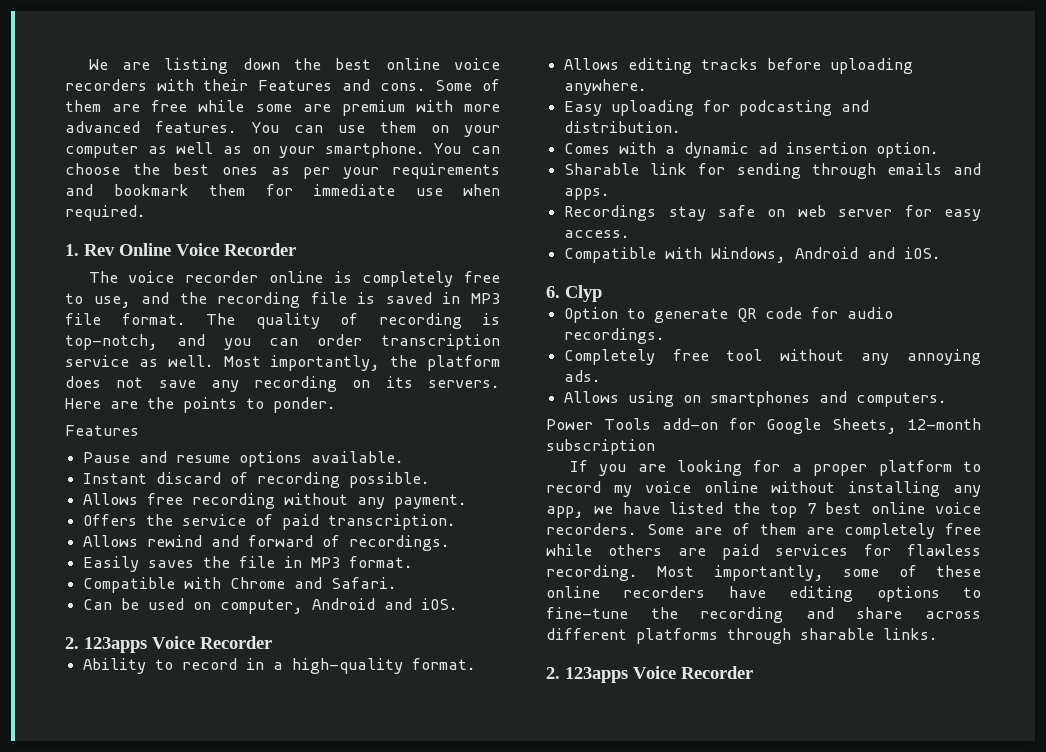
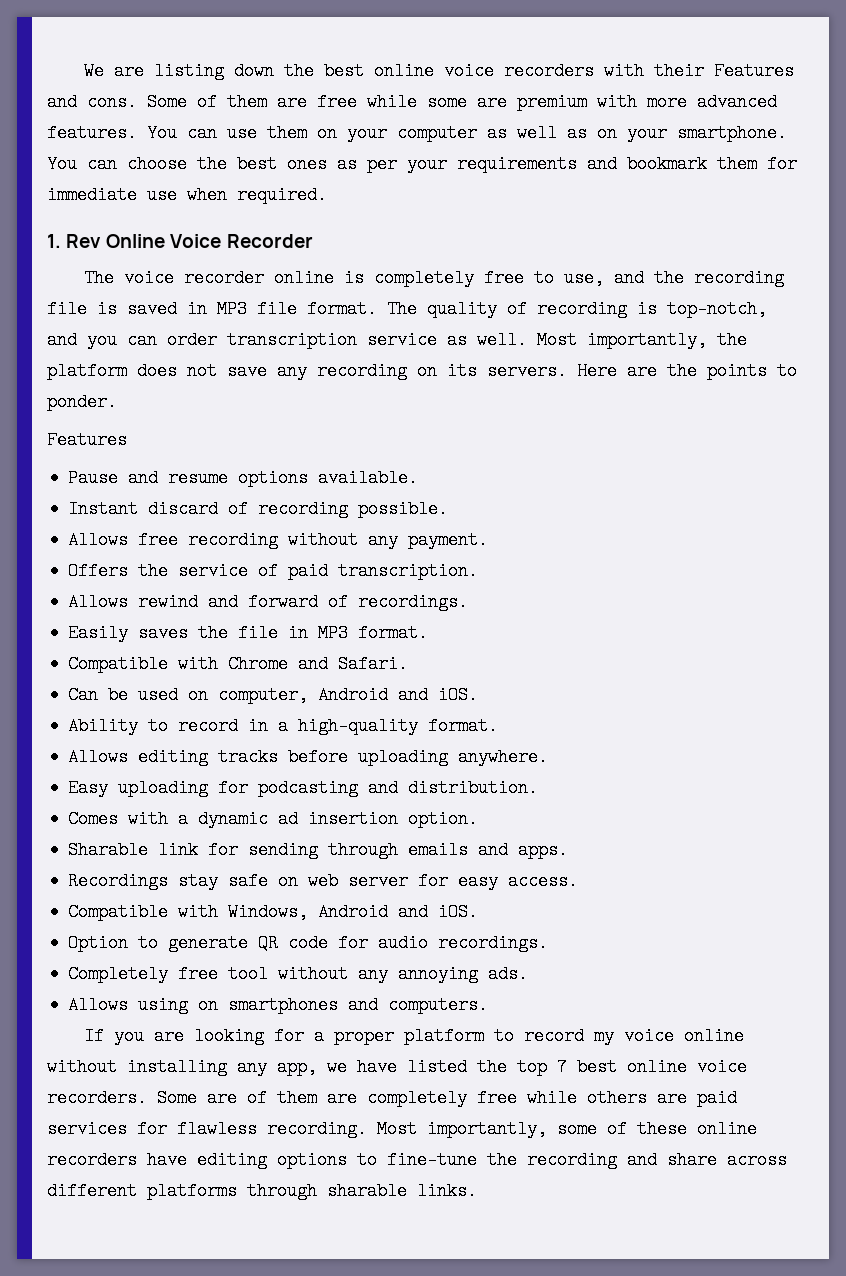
[65,636,272,653] // 2. 123apps Voice Recorder -> (479, 695) none
[546,285,602,302] // 6. Clyp -> (479, 912) none
[546,418,981,434] [546,439,655,455] // Power Tools add-on for Google Sheets, 12-month subscription -> (489, 1005) none
[546,666,753,683] // 2. 123apps Voice Recorder -> (477, 1191) none

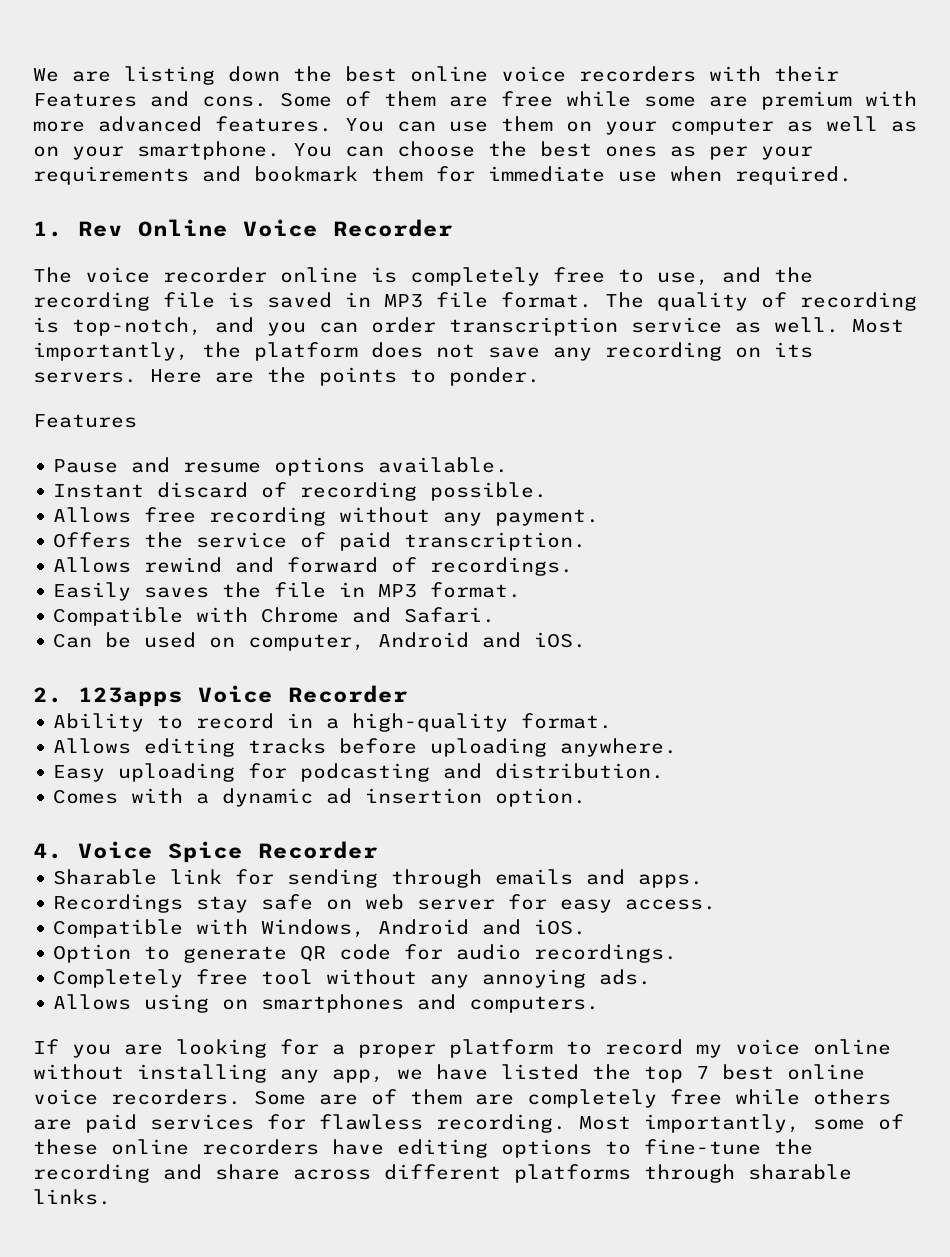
(479, 695) none -> [33,685,408,707] // 2. 123apps Voice Recorder
(479, 819) none -> [33,841,378,863] // 4. Voice Spice Recorder

